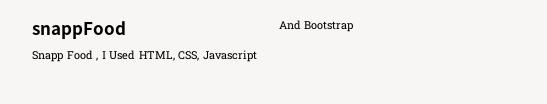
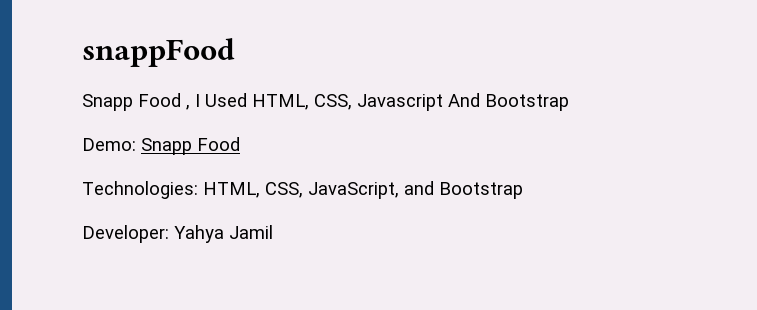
(353, 26) none -> [82,137,240,155] [82,181,523,199] [82,225,273,243] // Demo: Snapp Food // Technologies: HTML, CSS, JavaScript, and Bootstrap // Developer: Yahya Jamil

